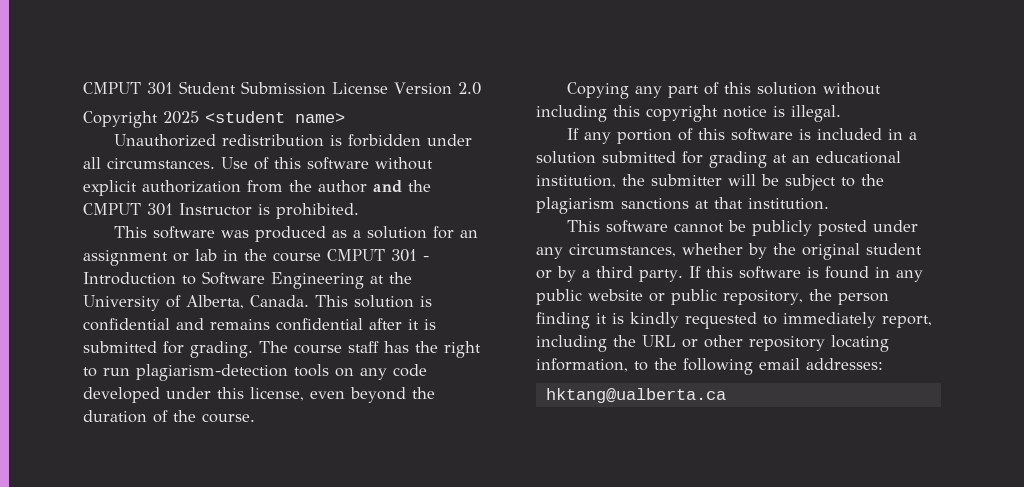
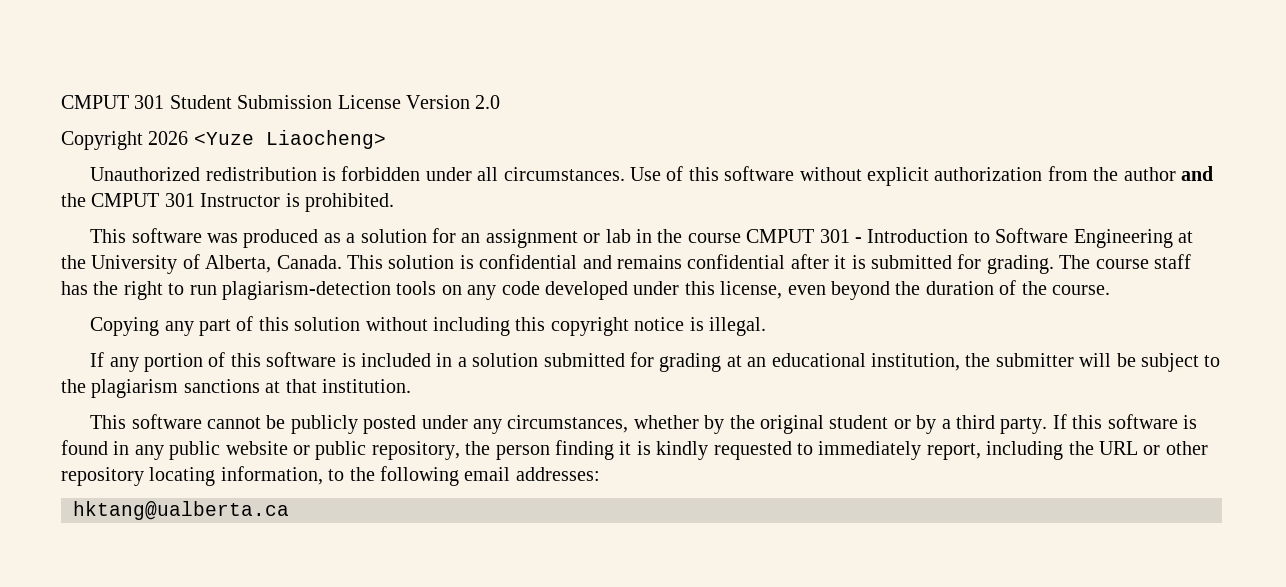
[163,111,345,124] 2025 <student name> -> [148,130,386,149] 2026 <Yuze Liaocheng>

